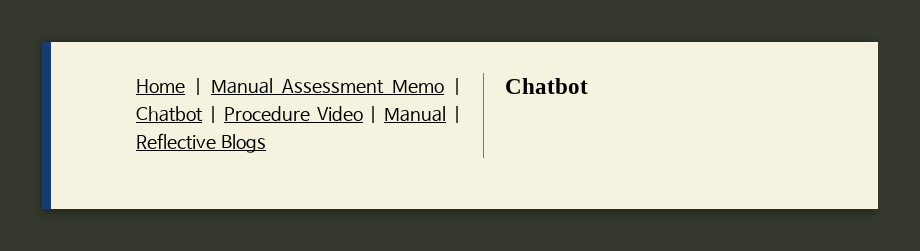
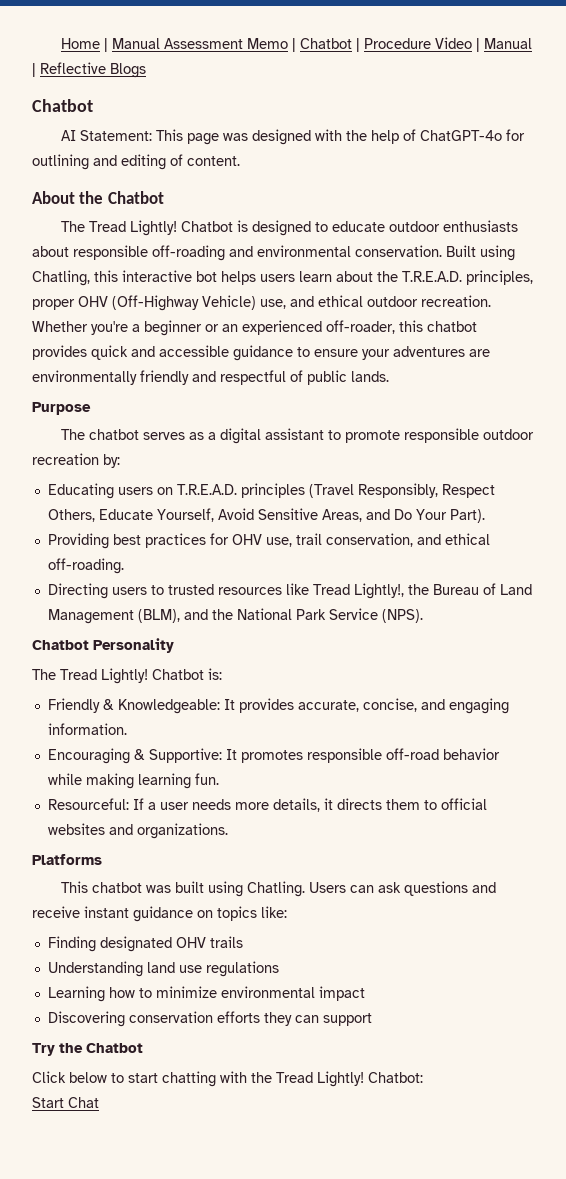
(588, 86) none -> [61,129,526,145] [32,154,240,170] [32,191,164,204] [61,220,519,236] [32,245,515,261] [32,270,533,286] [32,295,491,311] [32,320,477,336] [32,345,490,361] [32,370,389,385] [32,402,91,415] [61,428,535,444] [32,453,120,468] [47,483,495,499] [47,508,485,523] [47,533,490,549] [47,558,124,574] [47,583,532,599] [47,608,423,624] [32,638,174,653] [32,668,222,684] [47,698,509,714] [47,723,127,735] [47,748,500,764] [47,773,219,789] [47,798,487,812] [47,823,228,839] [32,854,102,865] [61,881,497,897] [32,906,287,922] [47,936,243,952] [47,961,279,977] [47,986,365,1002] [47,1011,372,1027] [32,1043,143,1056] [32,1071,423,1087] [32,1097,99,1108] // AI Statement: This page was designed with the help of ChatGPT-4o for outlining and editing of content. // About the Chatbot // The Tread Lightly! Chatbot is designed to educate outdoor enthusiasts about responsible off-roading and environmental conservation. Built using Chatling, this interactive bot helps users learn about the T.R.E.A.D. principles, proper OHV (Off-Highway Vehicle) use, and ethical outdoor recreation. Whether you're a beginner or an experienced off-roader, this chatbot provides quick and accessible guidance to ensure your adventures are environmentally friendly and respectful of public lands. // Purpose // The chatbot serves as a digital assistant to promote responsible outdoor recreation by: // Educating users on T.R.E.A.D. principles (Travel Responsibly, Respect Others, Educate Yourself, Avoid Sensitive Areas, and Do Your Part). // Providing best practices for OHV use, trail conservation, and ethical off-roading. // Directing users to trusted resources like Tread Lightly!, the Bureau of Land Management (BLM), and the National Park Service (NPS). // Chatbot Personality // The Tread Lightly! Chatbot is: // Friendly & Knowledgeable: It provides accurate, concise, and engaging information. // Encouraging & Supportive: It promotes responsible off-road behavior while making learning fun. // Resourceful: If a user needs more details, it directs them to official websites and organizations. // Platforms // This chatbot was built using Chatling. Users can ask questions and receive instant guidance on topics like: // Finding designated OHV trails // Understanding land use regulations // Learning how to minimize environmental impact // Discovering conservation efforts they can support // Try the Chatbot // Click below to start chatting with the Tread Lightly! Chatbot: // Start Chat

